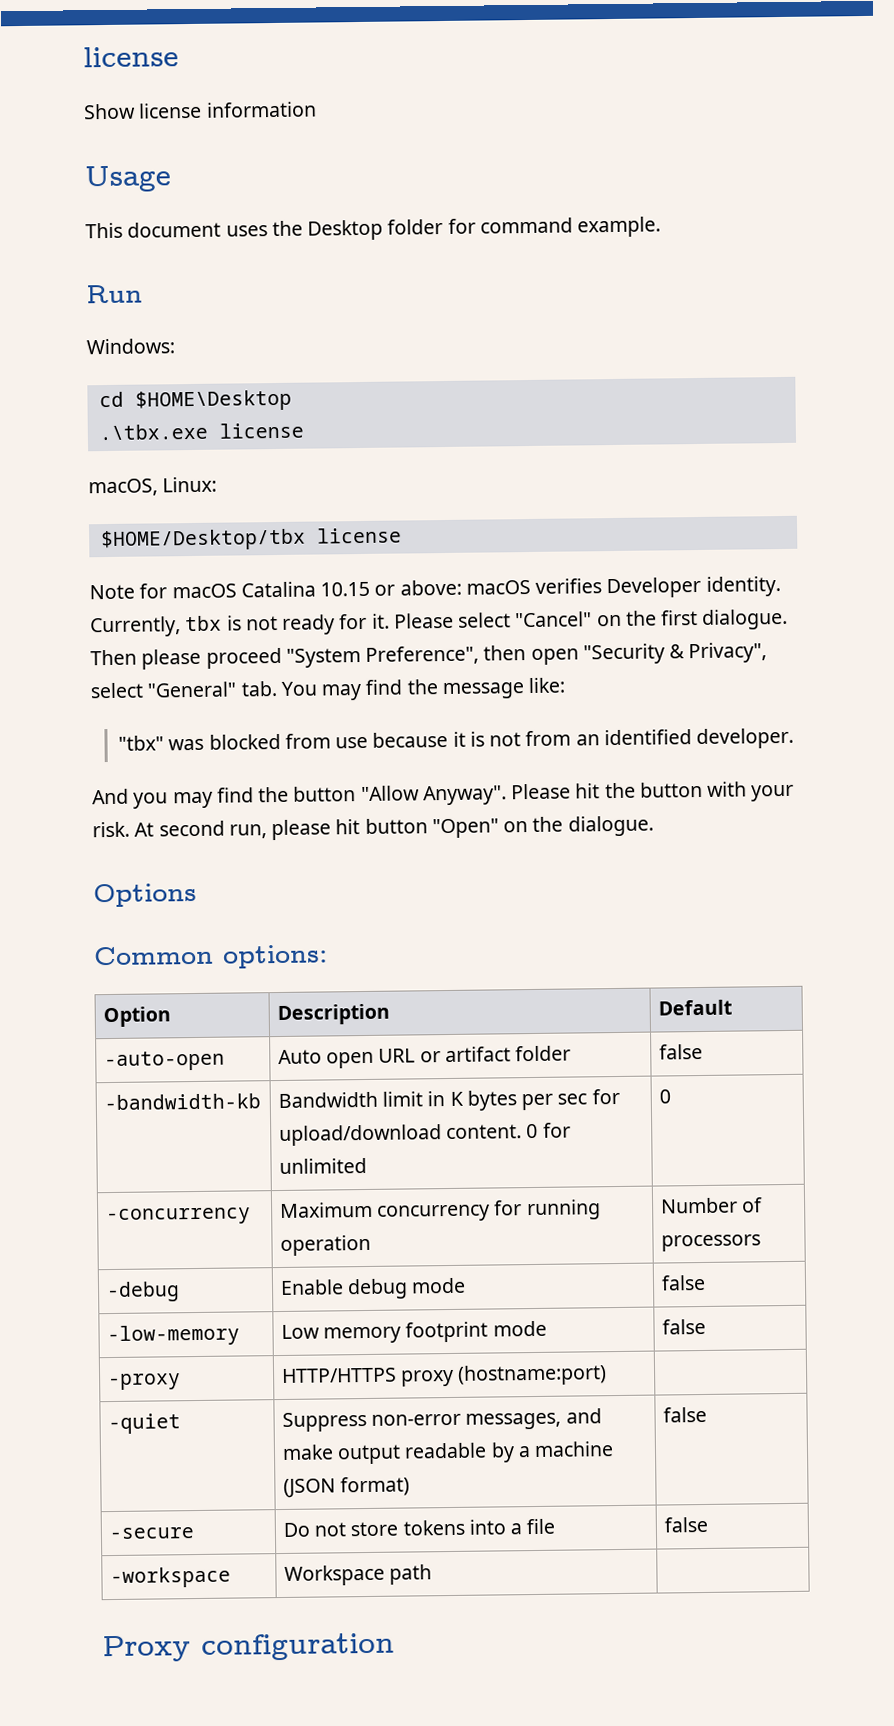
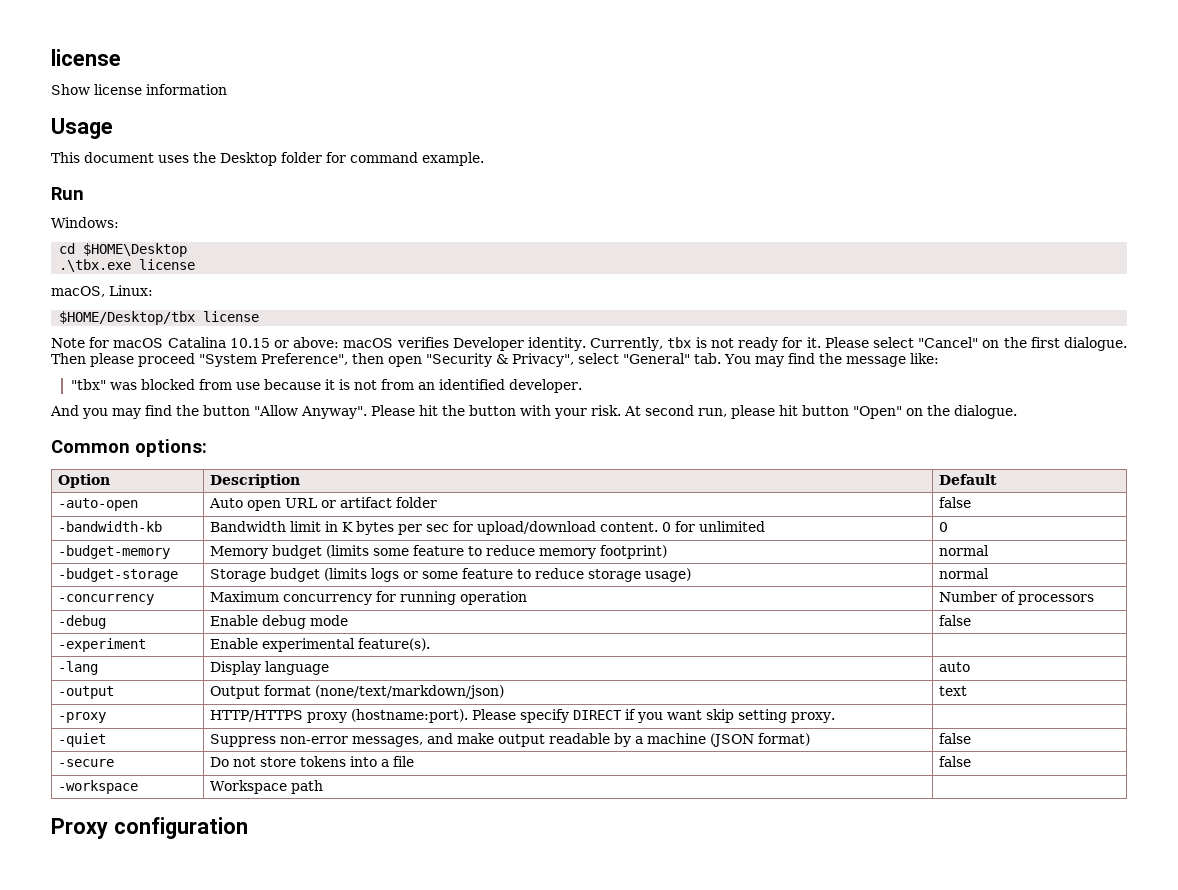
[93,882,197,908] // Options -> (1017, 412) none
(671, 1096) none -> [58,545,171,559] [210,545,668,559] [939,545,990,556] [58,568,179,582] [210,568,692,582] [939,568,990,579] // -budget-memory | Memory budget (limits some feature to reduce memory footprint) | normal // -budget-storage | Storage budget (limits logs or some feature to reduce storage usage) | normal
[106,1324,240,1347] [280,1320,547,1344] [661,1318,706,1335] [107,1373,181,1391] [280,1364,608,1387] -low-memory | Low memory footprint mode | false // -proxy | HTTP/HTTPS proxy (hostname:port) -> [58,638,147,652] [210,638,431,652] [58,661,99,675] [210,661,330,675] [939,662,971,672] [58,686,115,699] [210,685,505,699] [939,686,968,696] [58,712,107,723] [210,709,836,723] -experiment | Enable experimental feature(s). | // -lang | Display language | auto // -output | Output format (none/text/markdown/json) | text // -proxy | HTTP/HTTPS proxy (hostname:port). Please specify DIRECT if you want skip setting proxy.

